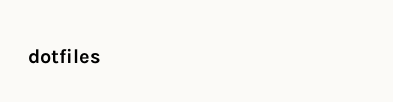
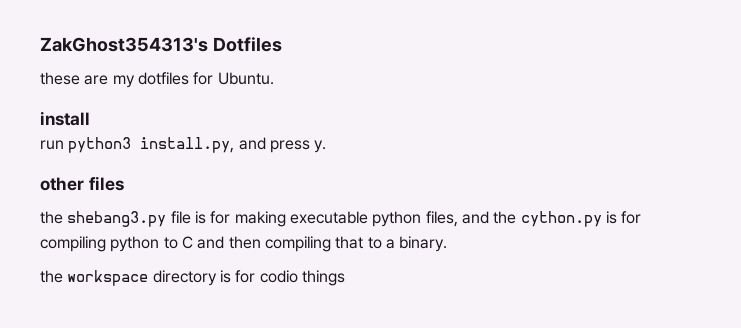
[28,48,101,64] dotfiles -> [40,37,282,52] [40,72,274,88] [40,111,90,126] [40,137,327,153] [40,176,124,191] [40,211,642,227] [40,236,448,252] [40,270,345,286] ZakGhost354313's Dotfiles // these are my dotfiles for Ubuntu. // install // run python3 install.py, and press y. // other files // the shebang3.py file is for making executable python files, and the cython.py is for compiling python to C and then compiling that to a binary. // the workspace directory is for codio things

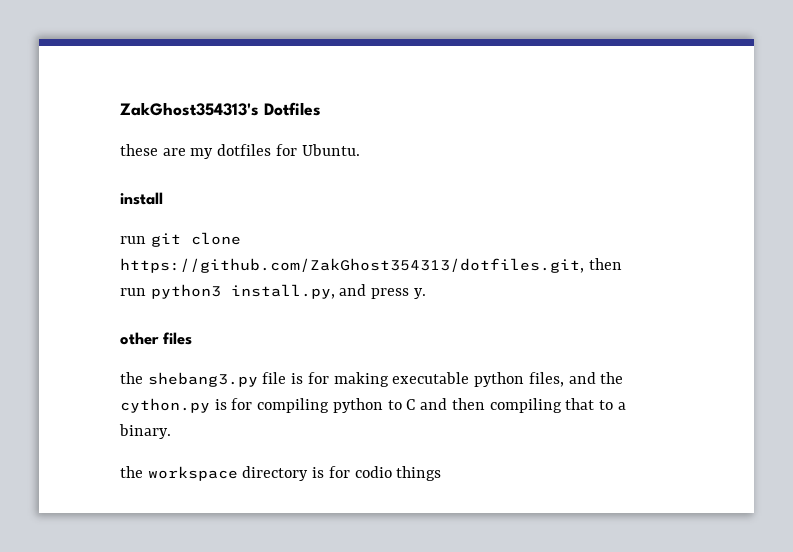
(90, 118) none -> [120,232,241,247] [120,258,622,273] // run git clone https://github.com/ZakGhost354313/dotfiles.git, then

